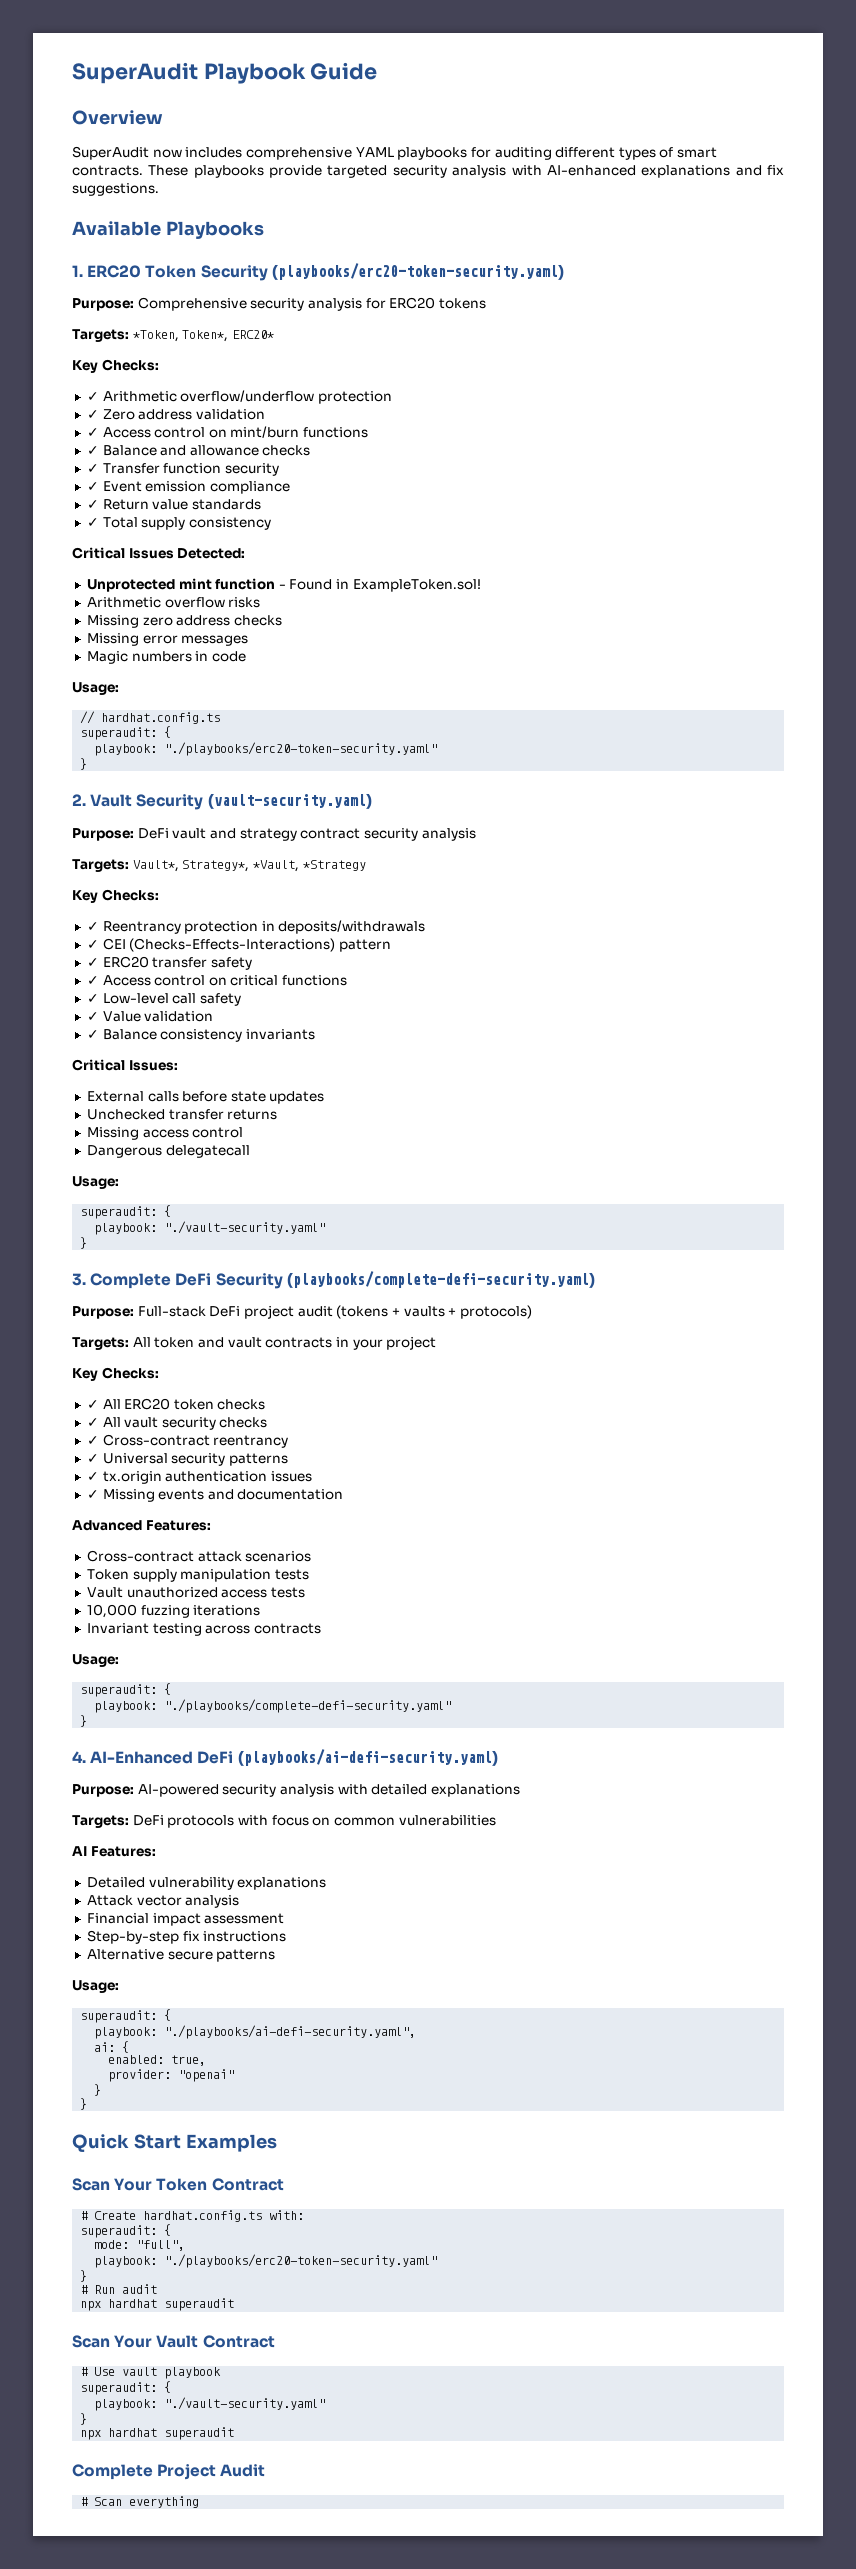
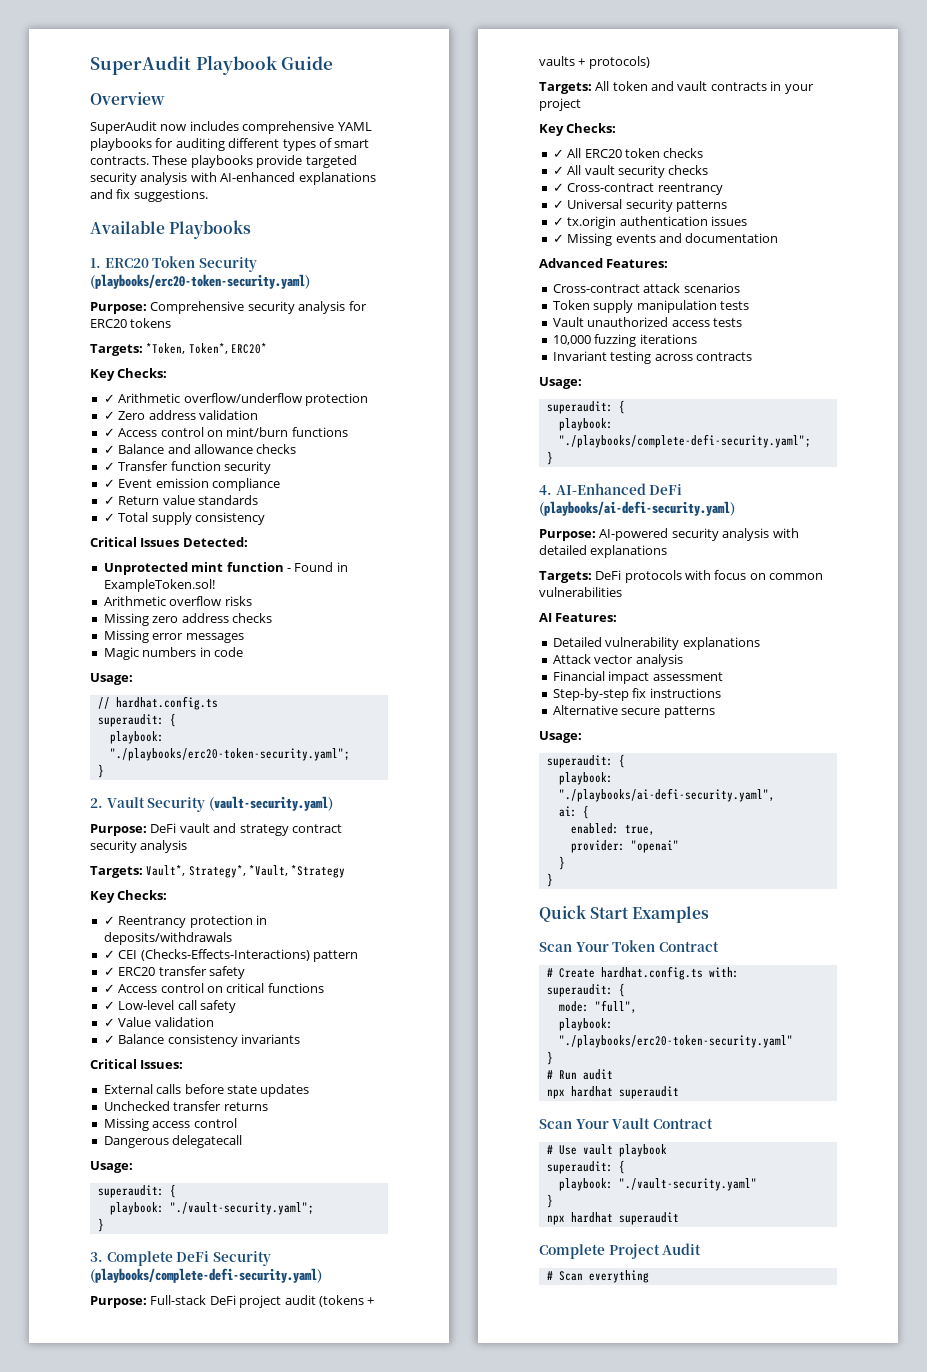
[164,742,438,756] "./playbooks/erc20-token-security.yaml" -> [109,748,350,761] "./playbooks/erc20-token-security.yaml";
[164,1221,326,1234] "./vault-security.yaml" -> [169,1202,314,1215] "./vault-security.yaml";
[164,1699,452,1713] "./playbooks/complete-defi-security.yaml" -> [558,434,811,448] "./playbooks/complete-defi-security.yaml";

